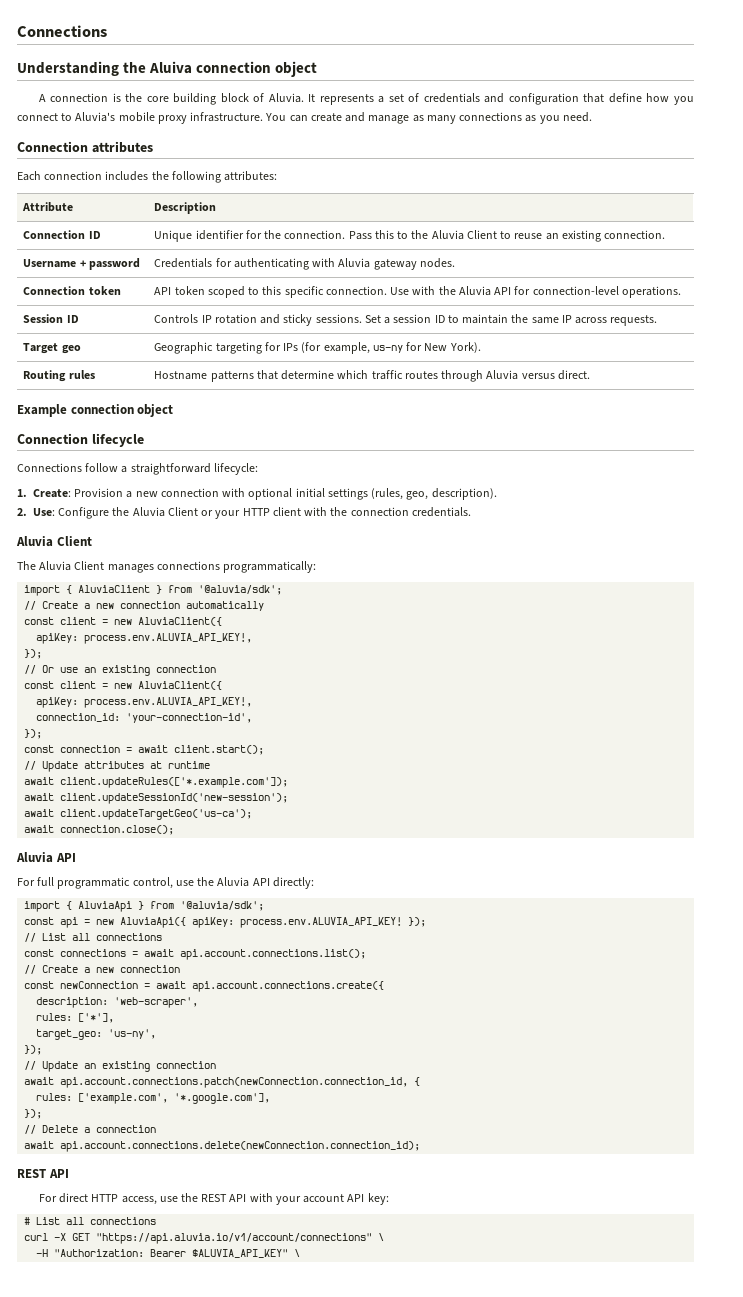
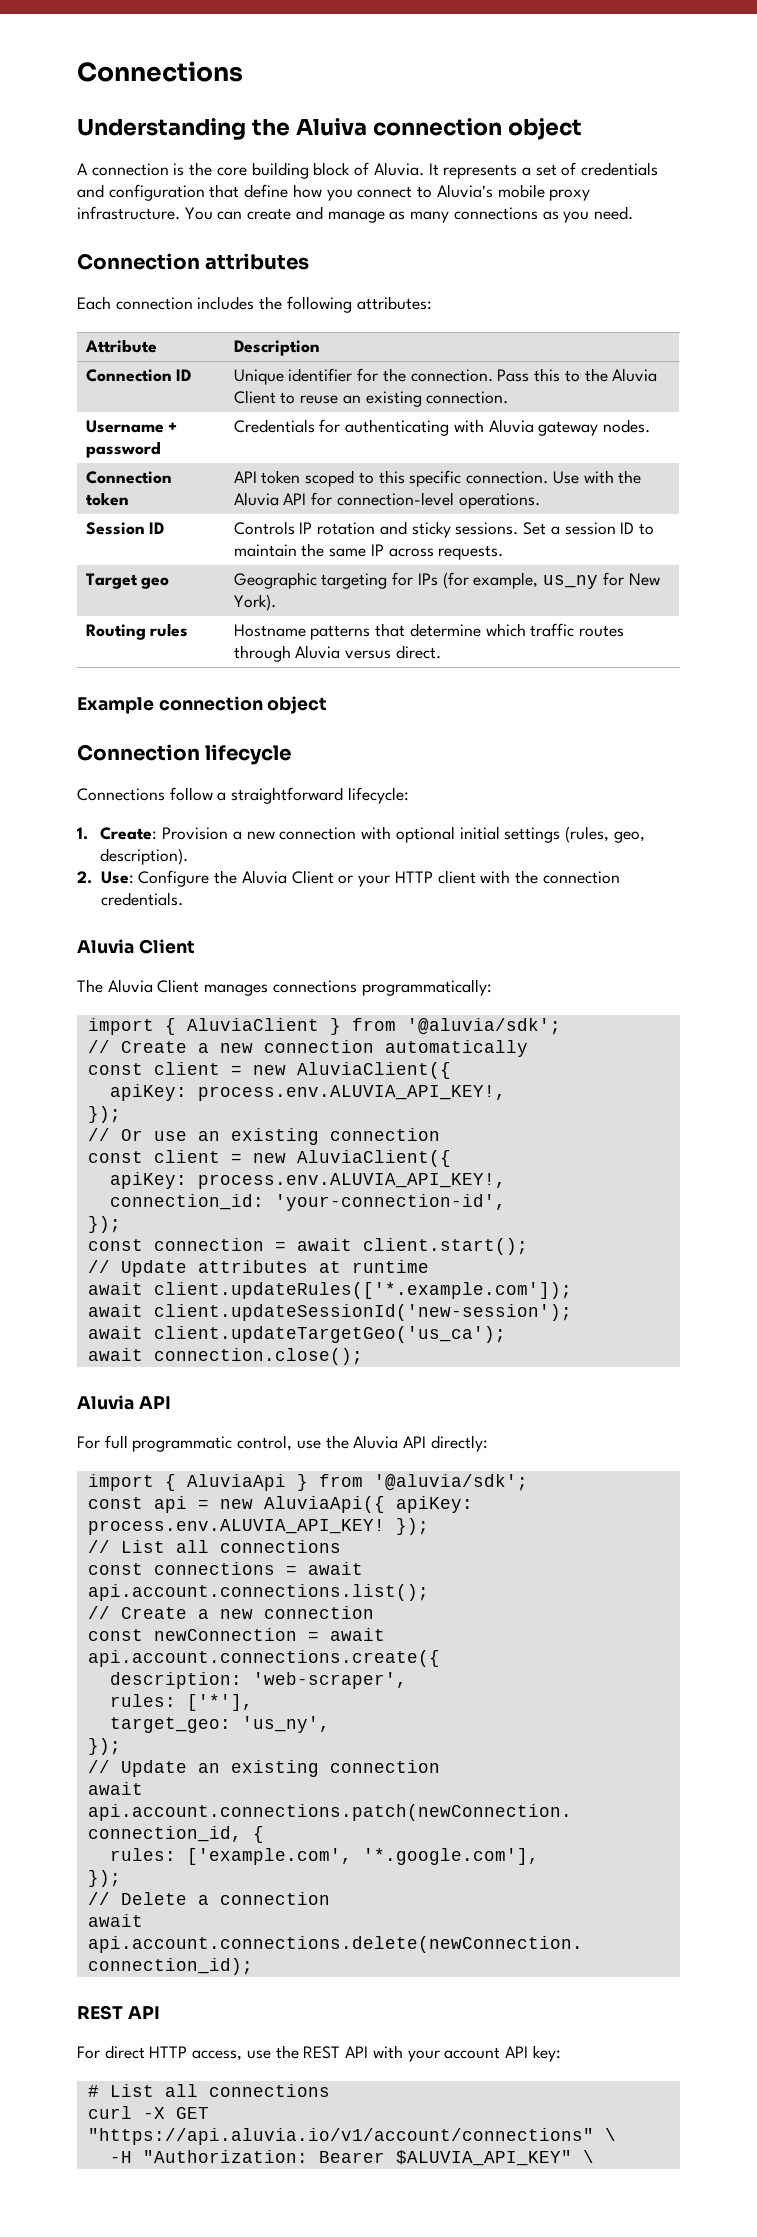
[372,345,403,353] us-ny -> [543,575,599,589] us_ny
[60,809,253,820] client.updateTargetGeo('us-ca'); -> [153,1326,506,1343] client.updateTargetGeo('us_ca');
[108,1029,157,1039] 'us-ny', -> [241,1716,330,1733] 'us_ny',

